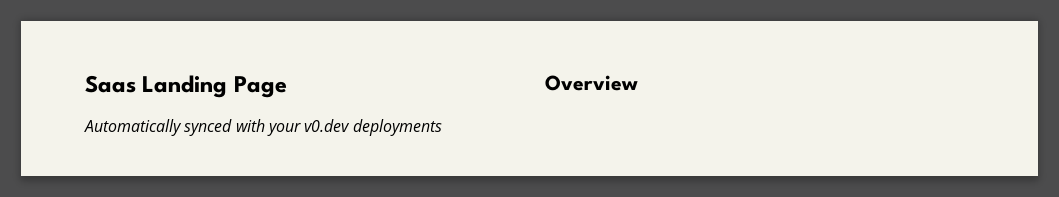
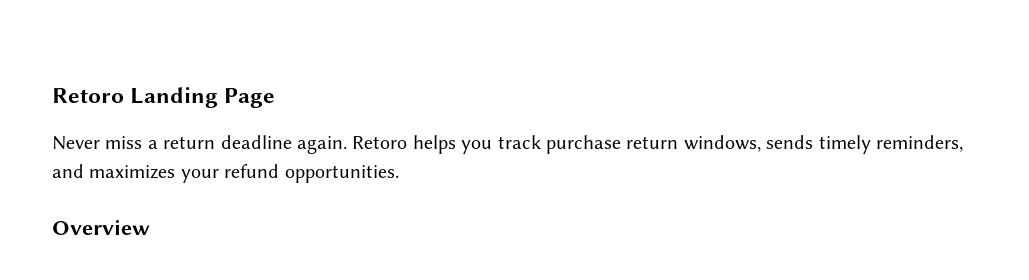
[85,75,136,93] Saas -> [52,88,124,103] Retoro
[84,119,442,136] Automatically synced with your v0.dev deployments -> [52,135,963,154] [52,164,399,183] Never miss a return deadline again. Retoro helps you track purchase return windows, sends timely reminders, and maximizes your refund opportunities.

